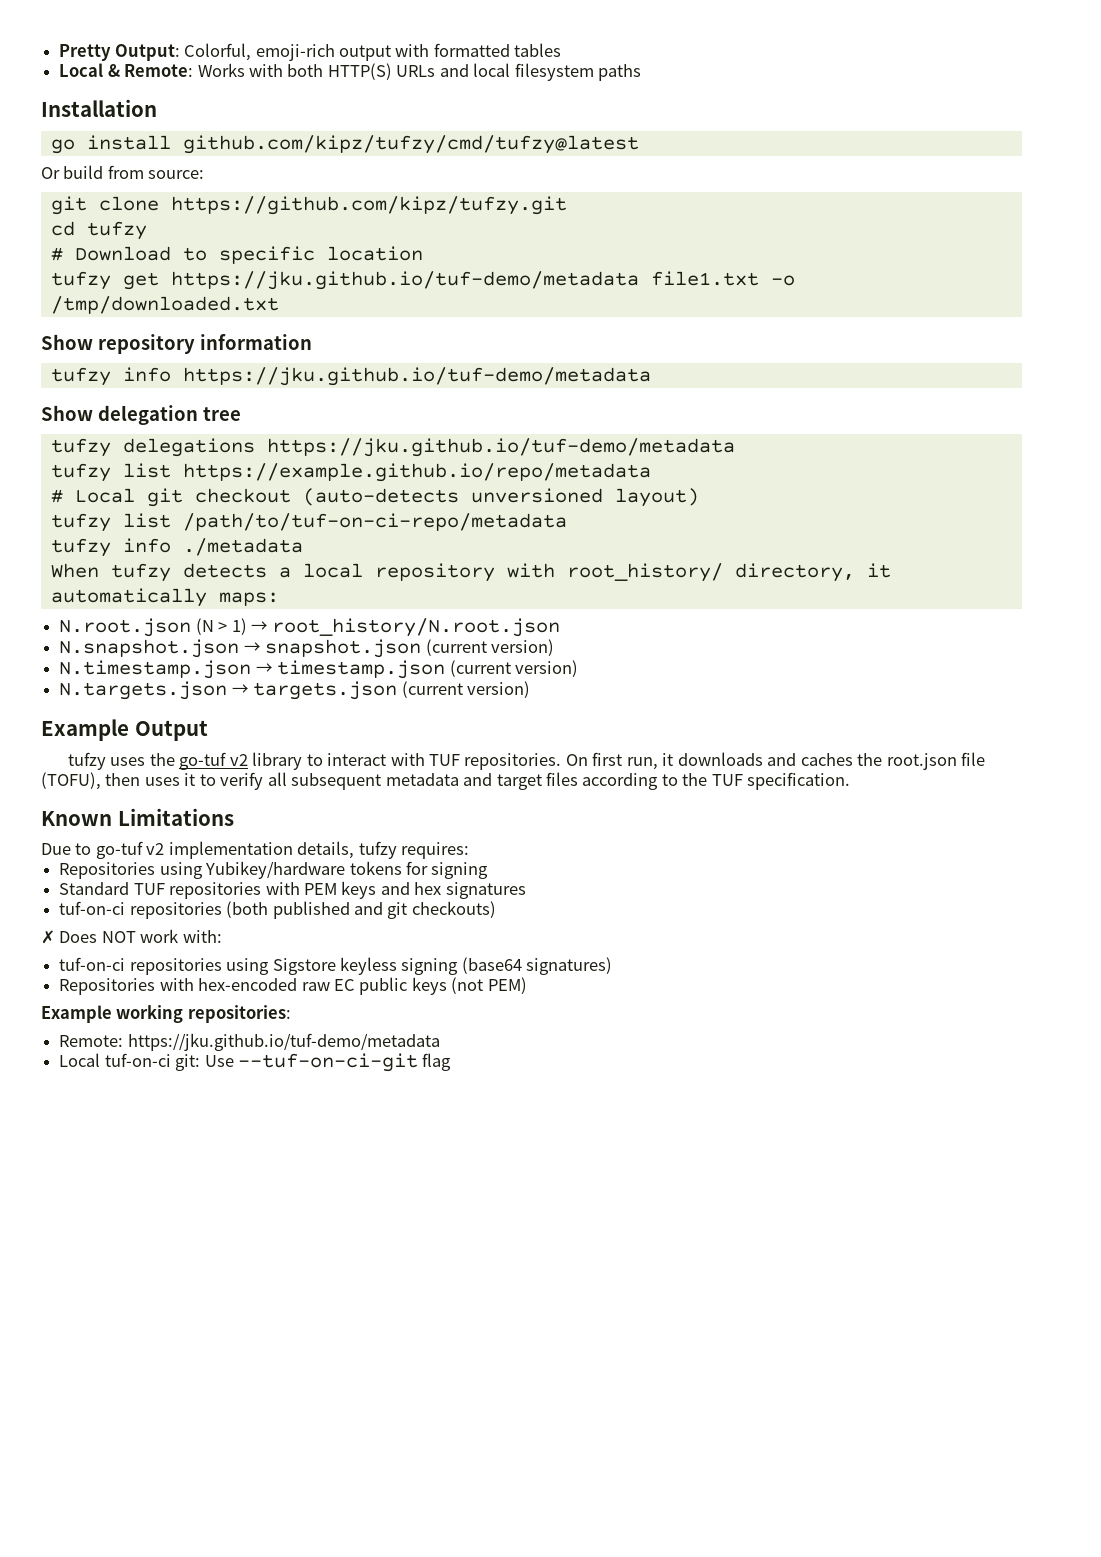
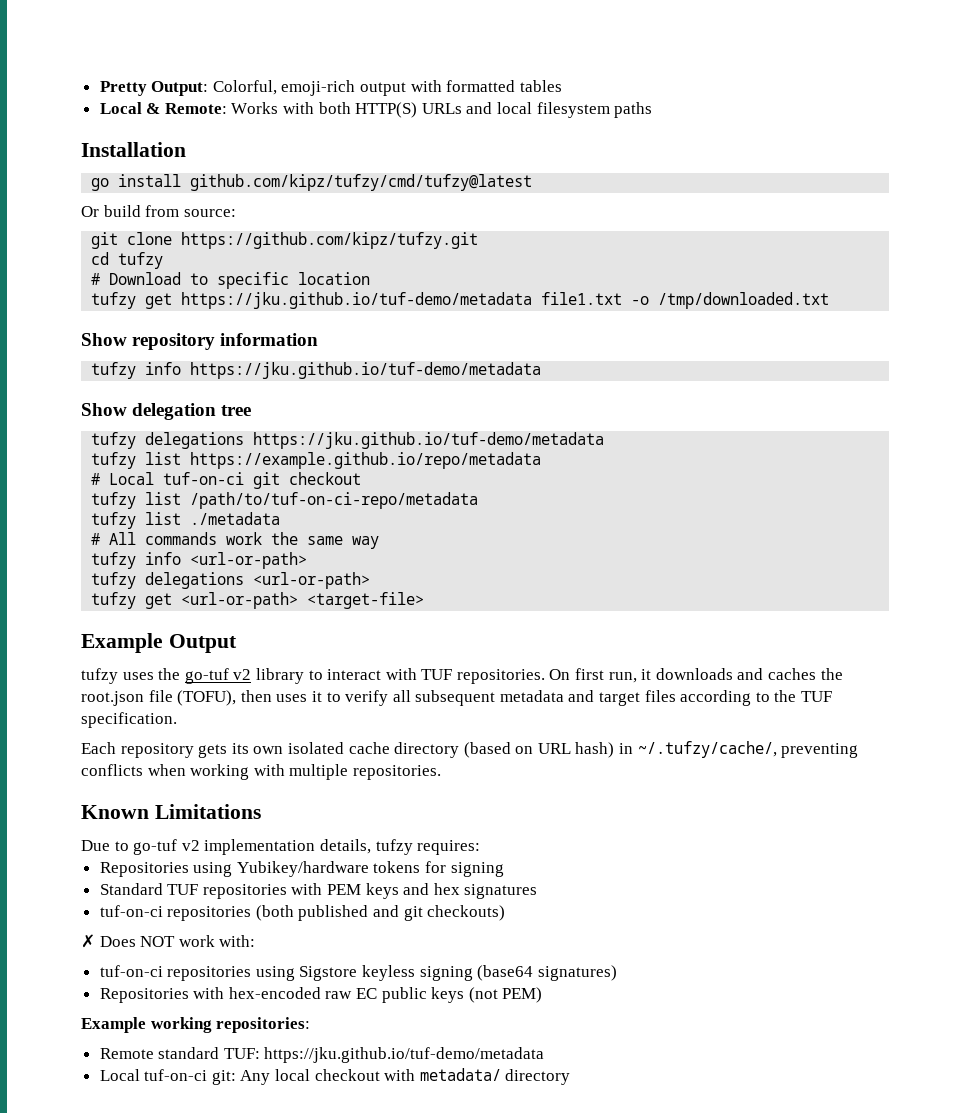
(135, 495) none -> [163,472,245,485] tuf-on-ci
[302,488,699,507] (auto-detects unversioned layout) -> (362, 478) none
[122,538,171,553] info -> [145,512,182,525] list
[50,563,891,582] [50,588,279,607] [59,618,561,637] [59,639,554,658] [59,660,578,679] [59,681,530,700] When tufzy detects a local repository with root_history/ directory, it automatically maps: // N.root.json (N > 1) → root_history/N.root.json // N.snapshot.json → snapshot.json (current version) // N.timestamp.json → timestamp.json (current version) // N.targets.json → targets.json (current version) -> [91,532,380,549] [91,552,308,569] [91,572,371,589] [91,592,425,609] # All commands work the same way // tufzy info <url-or-path> // tufzy delegations <url-or-path> // tufzy get <url-or-path> <target-file>
(851, 781) none -> [81,741,859,758] [81,764,441,780] // Each repository gets its own isolated cache directory (based on URL hash) in ~/.tufzy/cache/, preventing conflicts when working with multiple repositories.
[59,1035,124,1047] Remote: -> [99,1047,260,1059] Remote standard TUF:
[204,1053,452,1072] Use --tuf-on-ci-git flag -> [240,1068,571,1085] Any local checkout with metadata/ directory

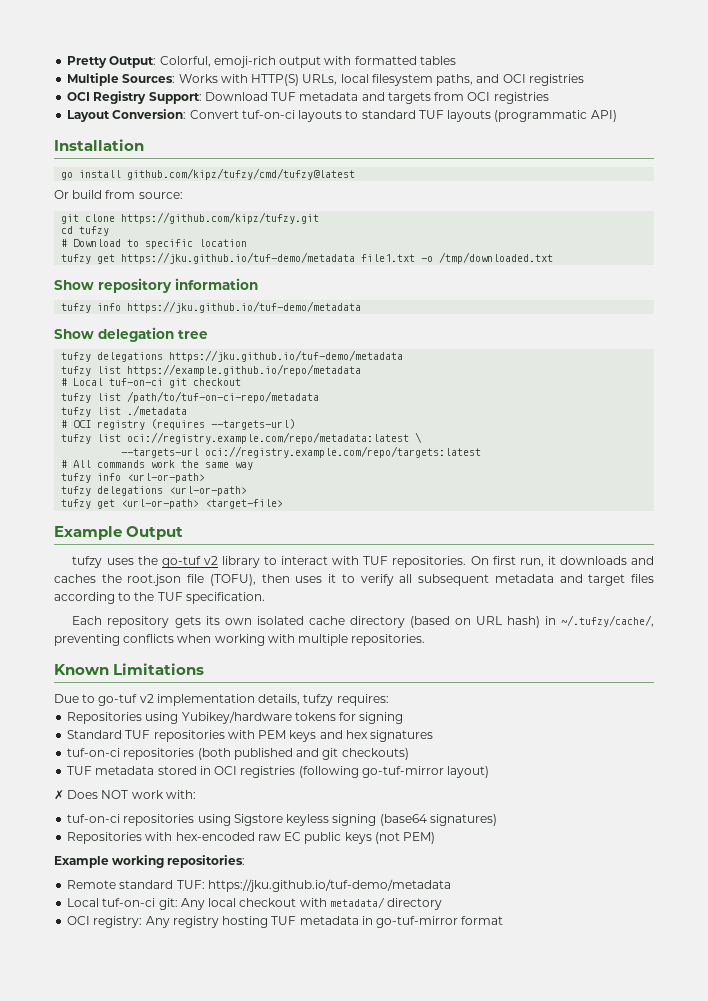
[99,102,653,118] Local & Remote: Works with both HTTP(S) URLs and local filesystem paths -> [67,73,584,86] [67,91,549,104] [67,109,617,122] Multiple Sources: Works with HTTP(S) URLs, local filesystem paths, and OCI registries // OCI Registry Support: Download TUF metadata and targets from OCI registries // Layout Conversion: Convert tuf-on-ci layouts to standard TUF layouts (programmatic API)
(281, 518) none -> [61,419,296,430] [61,432,423,444] [121,446,482,458] // # OCI registry (requires --targets-url) // tufzy list oci://registry.example.com/repo/metadata:latest \ // --targets-url oci://registry.example.com/repo/targets:latest
(506, 913) none -> [67,766,490,778] // TUF metadata stored in OCI registries (following go-tuf-mirror layout)
(571, 1077) none -> [67,916,504,928] // OCI registry: Any registry hosting TUF metadata in go-tuf-mirror format

